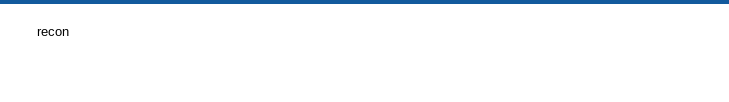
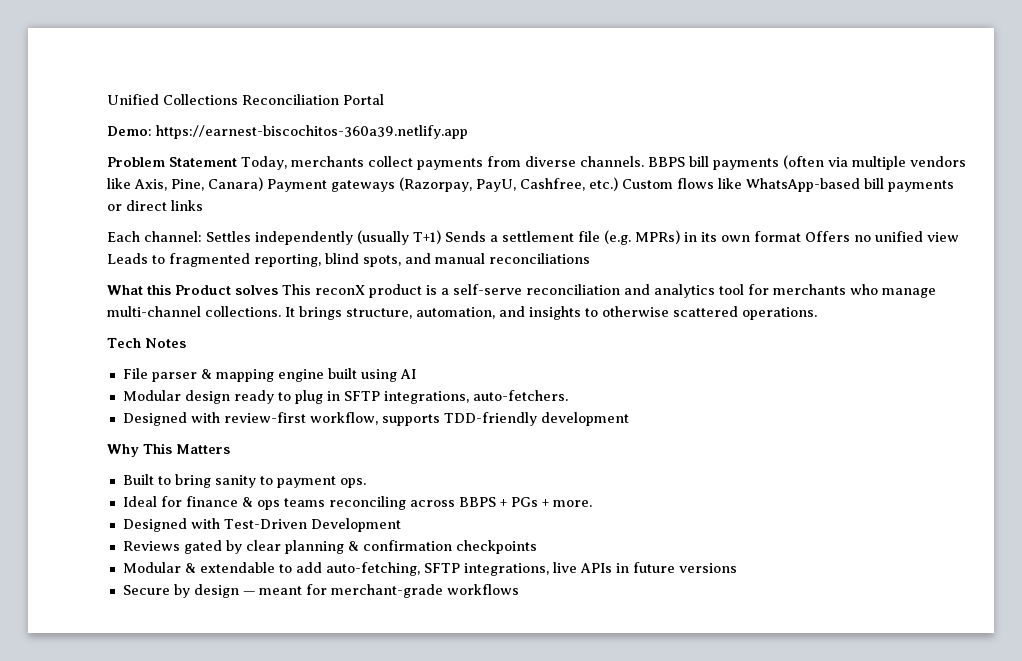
[37,28,69,36] recon -> [107,94,384,105] [107,125,468,139] [107,155,966,170] [107,177,954,192] [107,200,203,211] [107,230,959,245] [107,253,590,267] [107,284,936,298] [107,306,817,320] [107,338,186,348] [122,368,416,382] [122,390,568,404] [122,412,629,426] [107,443,230,457] [122,474,366,488] [122,496,592,510] [122,518,401,532] [122,540,537,554] [122,562,737,576] [122,584,519,598] Unified Collections Reconciliation Portal // Demo: https://earnest-biscochitos-360a39.netlify.app // Problem Statement Today, merchants collect payments from diverse channels. BBPS bill payments (often via multiple vendors like Axis, Pine, Canara) Payment gateways (Razorpay, PayU, Cashfree, etc.) Custom flows like WhatsApp-based bill payments or direct links // Each channel: Settles independently (usually T+1) Sends a settlement file (e.g. MPRs) in its own format Offers no unified view Leads to fragmented reporting, blind spots, and manual reconciliations // What this Product solves This reconX product is a self-serve reconciliation and analytics tool for merchants who manage multi-channel collections. It brings structure, automation, and insights to otherwise scattered operations. // Tech Notes // File parser & mapping engine built using AI // Modular design ready to plug in SFTP integrations, auto-fetchers. // Designed with review-first workflow, supports TDD-friendly development // Why This Matters // Built to bring sanity to payment ops. // Ideal for finance & ops teams reconciling across BBPS + PGs + more. // Designed with Test-Driven Development // Reviews gated by clear planning & confirmation checkpoints // Modular & extendable to add auto-fetching, SFTP integrations, live APIs in future versions // Secure by design — meant for merchant-grade workflows

